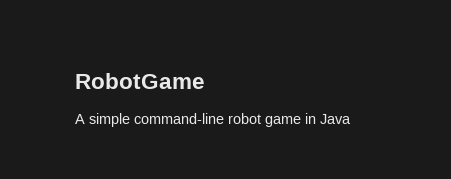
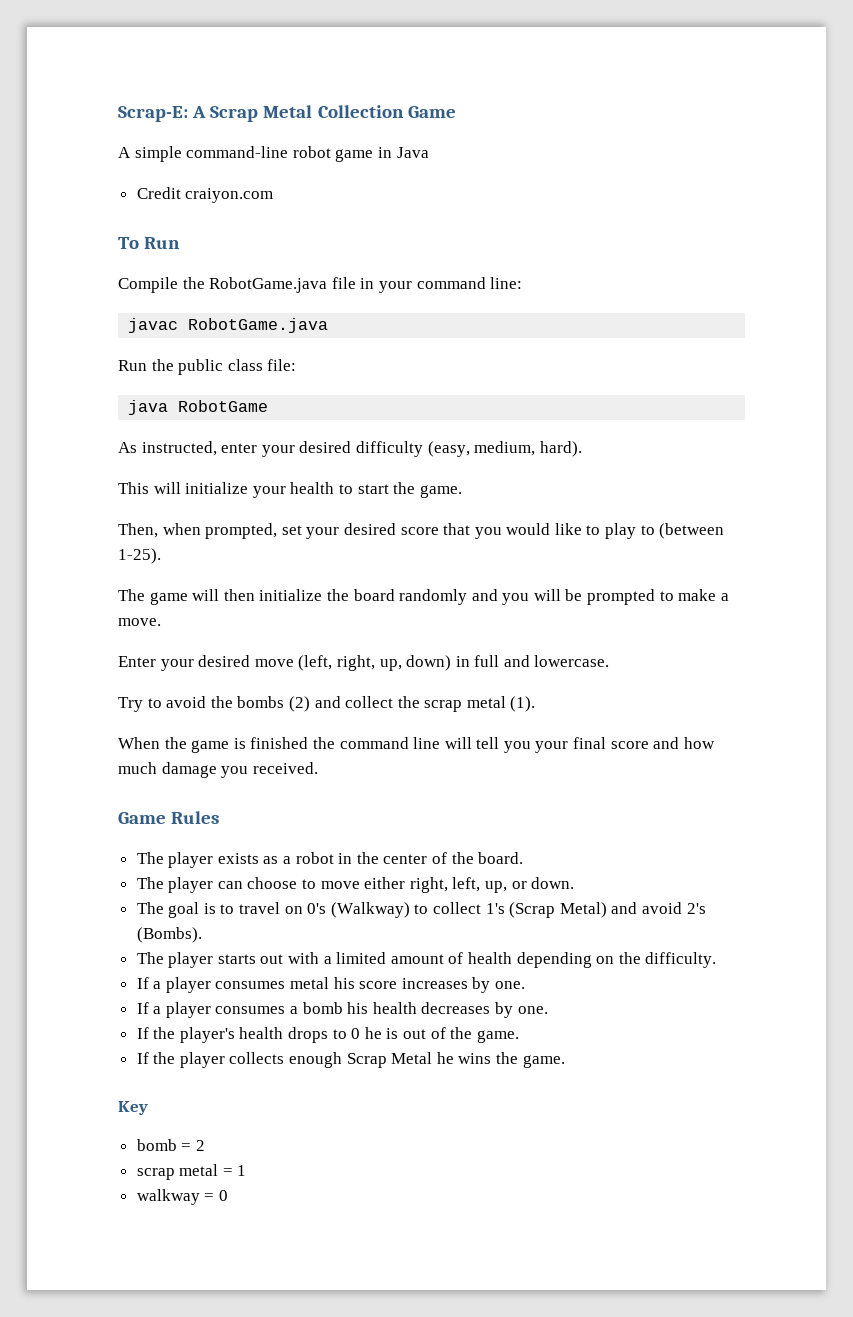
[75,73,205,89] RobotGame -> [118,105,456,122] Scrap-E: A Scrap Metal Collection Game
(351, 119) none -> [136,187,274,203] [118,237,181,249] [118,277,523,293] [128,318,329,333] [118,359,297,375] [128,400,269,415] [118,441,582,457] [118,482,462,498] [118,523,725,539] [118,548,161,564] [118,589,729,605] [118,618,161,626] [118,655,610,671] [118,696,536,712] [118,737,715,753] [118,762,318,778] [118,811,220,824] [136,852,524,868] [136,877,575,893] [136,902,706,918] [136,927,202,943] [136,952,717,968] [136,977,526,993] [136,1002,548,1018] [136,1027,519,1043] [136,1052,565,1068] [118,1101,148,1115] [136,1139,205,1151] [136,1164,247,1180] [136,1189,228,1205] // Credit craiyon.com // To Run // Compile the RobotGame.java file in your command line: // javac RobotGame.java // Run the public class file: // java RobotGame // As instructed, enter your desired difficulty (easy, medium, hard). // This will initialize your health to start the game. // Then, when prompted, set your desired score that you would like to play to (between 1-25). // The game will then initialize the board randomly and you will be prompted to make a move. // Enter your desired move (left, right, up, down) in full and lowercase. // Try to avoid the bombs (2) and collect the scrap metal (1). // When the game is finished the command line will tell you your final score and how much damage you received. // Game Rules // The player exists as a robot in the center of the board. // The player can choose to move either right, left, up, or down. // The goal is to travel on 0's (Walkway) to collect 1's (Scrap Metal) and avoid 2's (Bombs). // The player starts out with a limited amount of health depending on the difficulty. // If a player consumes metal his score increases by one. // If a player consumes a bomb his health decreases by one. // If the player's health drops to 0 he is out of the game. // If the player collects enough Scrap Metal he wins the game. // Key // bomb = 2 // scrap metal = 1 // walkway = 0

